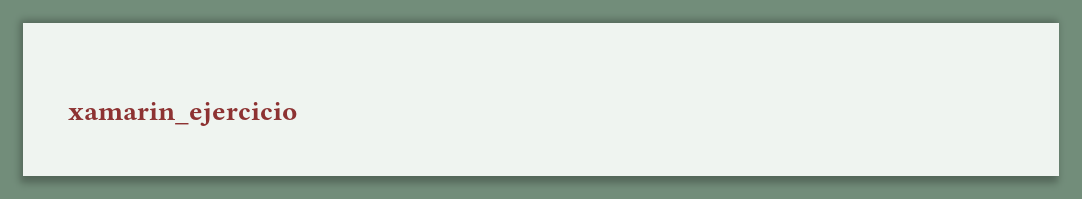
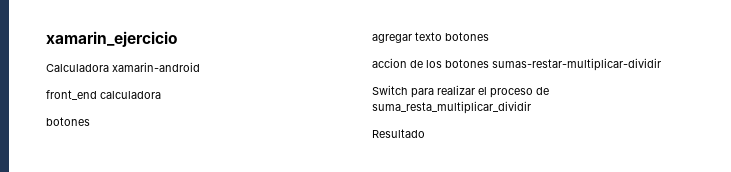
(297, 114) none -> [46,62,200,72] [46,90,161,100] [46,117,90,126] [372,32,489,43] [372,58,661,71] [372,85,549,98] [372,101,531,114] [372,129,425,138] // Calculadora xamarin-android // front_end calculadora // botones // agregar texto botones // accion de los botones sumas-restar-multiplicar-dividir // Switch para realizar el proceso de suma_resta_multiplicar_dividir // Resultado

